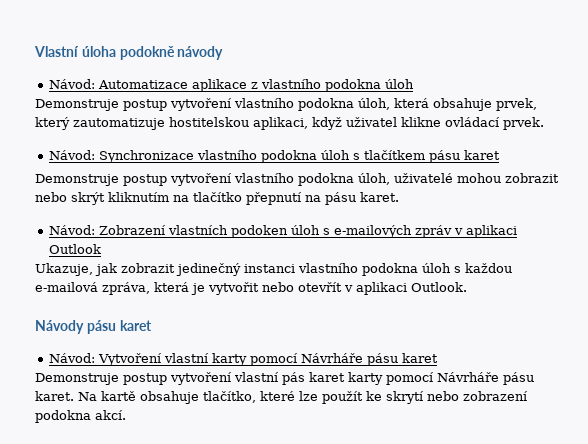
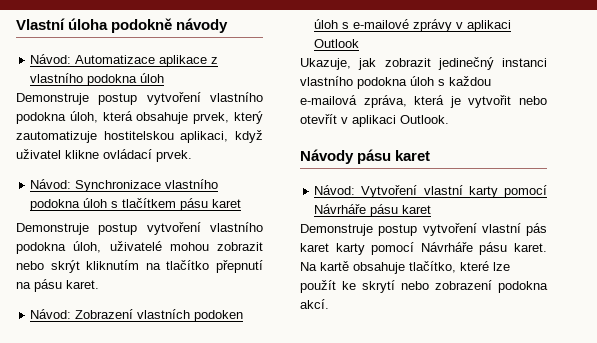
[333,225,452,238] e-mailových zpráv -> [353,19,453,32] e-mailové zprávy

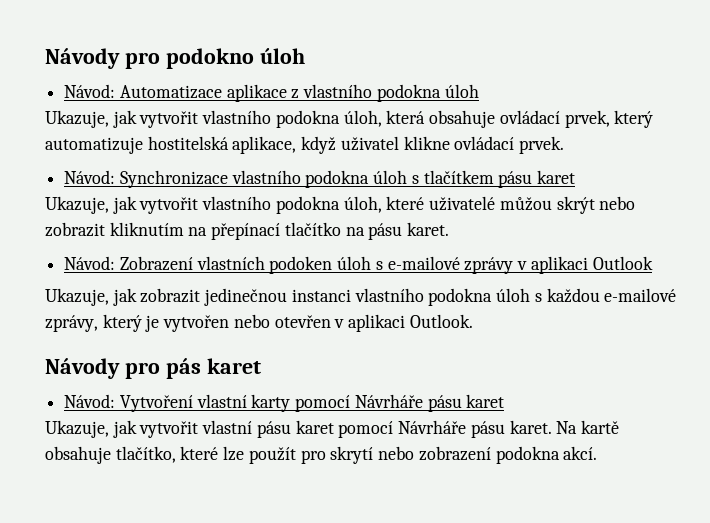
[16,18,229,33] Vlastní úloha podokně návody -> [45,48,305,69] Návody pro podokno úloh
[16,92,201,105] Demonstruje postup vytvoření -> [45,110,199,128] Ukazuje, jak vytvořit
(189, 118) none -> [499,110,560,124] ovládací
[16,131,229,143] zautomatizuje hostitelskou aplikaci, -> [45,136,297,154] automatizuje hostitelská aplikace,
[16,222,263,235] [16,241,263,254] [16,260,263,273] Demonstruje postup vytvoření vlastního podokna úloh, uživatelé mohou zobrazit nebo skrýt kliknutím na tlačítko přepnutí -> [45,196,636,214] [45,222,341,240] Ukazuje, jak vytvořit vlastního podokna úloh, které uživatelé můžou skrýt nebo zobrazit kliknutím na přepínací tlačítko
[437,57,494,70] jedinečný -> [204,288,288,306] jedinečnou
[300,95,547,108] [300,114,337,124] e-mailová zpráva, která je vytvořit nebo otevřít -> [604,288,677,302] [45,314,331,332] e-mailové zprávy, který je vytvořen nebo otevřen
[357,149,392,164] pásu -> [124,358,201,379] pro pás
[300,223,547,236] [300,243,365,255] Demonstruje postup vytvoření vlastní pás karet karty -> [45,420,334,438] Ukazuje, jak vytvořit vlastní pásu karet
[342,281,356,290] ke -> [300,450,326,464] pro

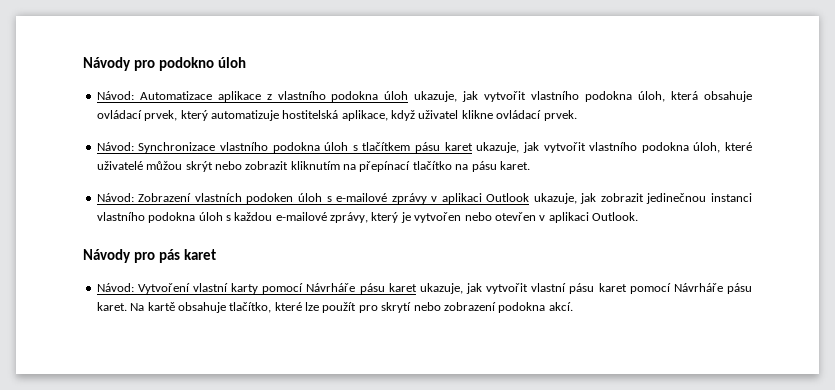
[45,110,109,128] // Ukazuje, -> [414,91,458,102] ukazuje,
[45,196,109,214] // Ukazuje, -> [476,142,520,153] ukazuje,
[45,288,109,306] // Ukazuje, -> [533,193,577,204] ukazuje,
[45,420,109,438] // Ukazuje, -> [419,283,463,294] ukazuje,

